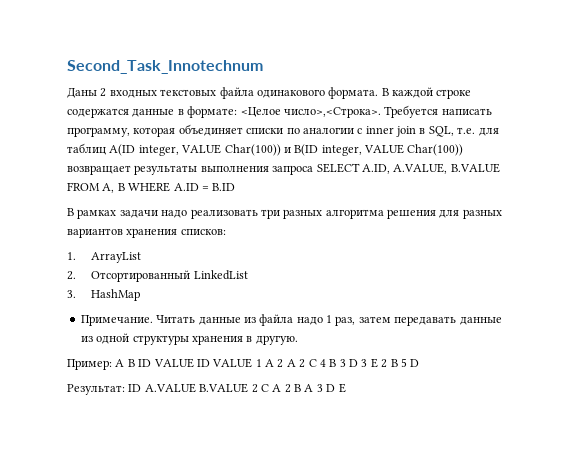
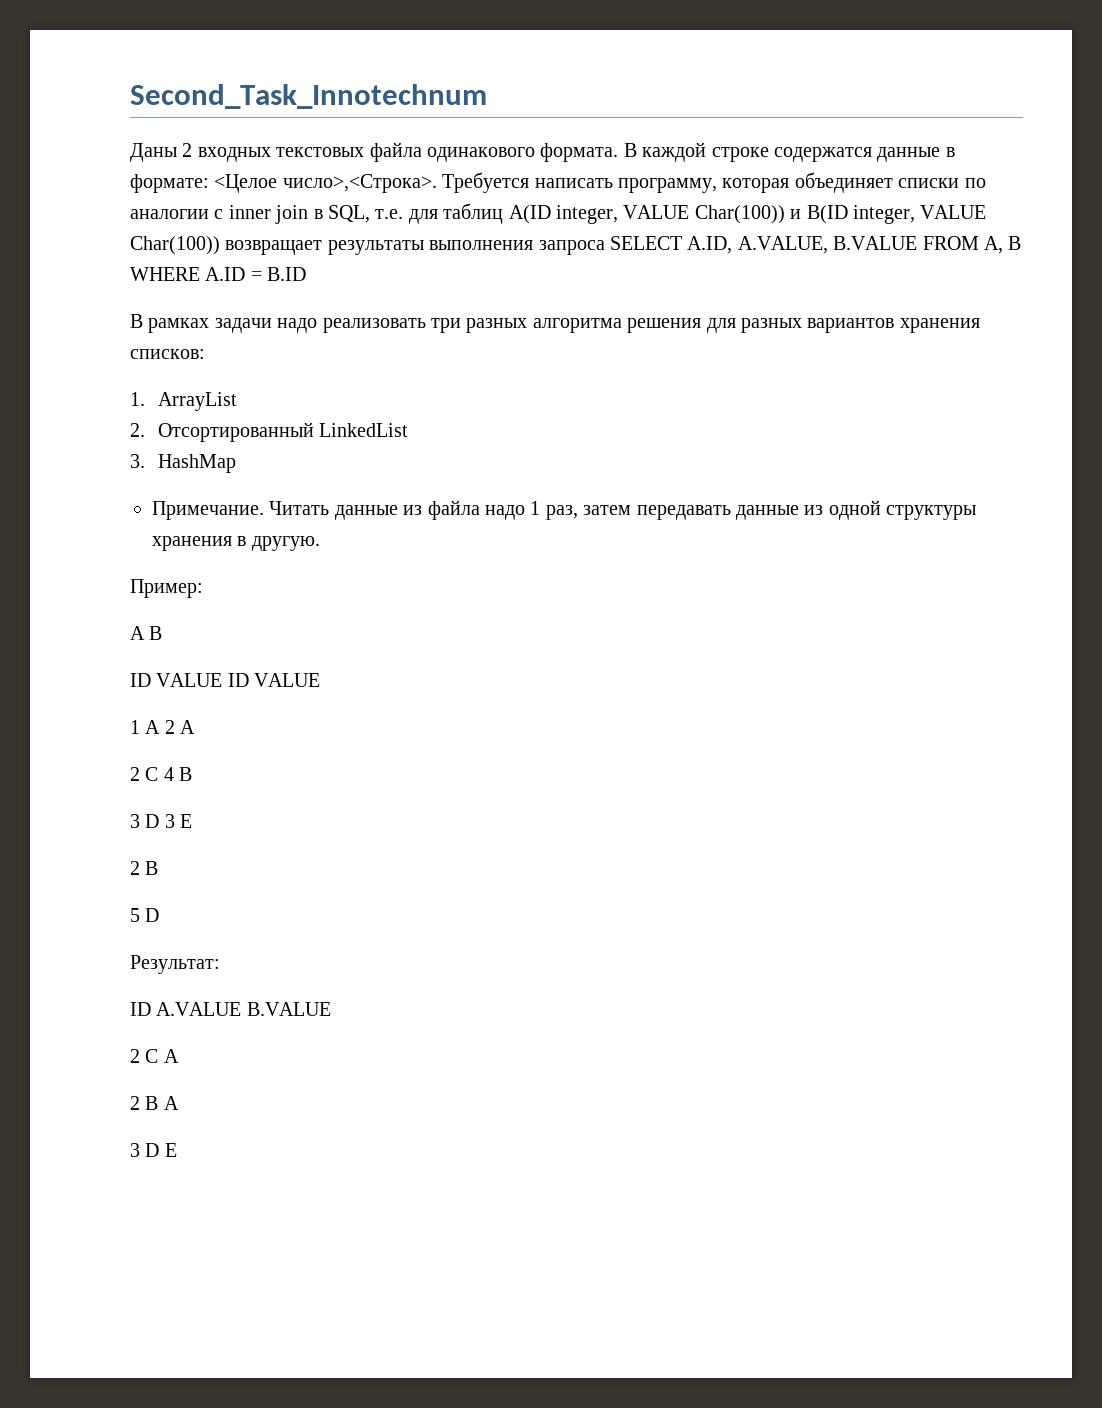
(112, 364) none -> (203, 588) //
(135, 363) none -> (163, 633) //
(253, 363) none -> (321, 680) //
(296, 363) none -> (196, 727) //
(337, 363) none -> (193, 774) //
[381,359,398,368] 2 B -> [130,861,159,875] // 2 B //
(125, 389) none -> (220, 964) //
(249, 388) none -> (331, 1009) //
(282, 388) none -> (179, 1056) //
(314, 388) none -> (179, 1103) //

